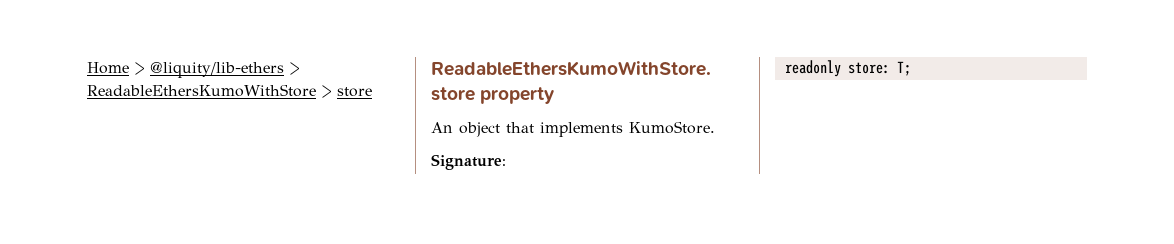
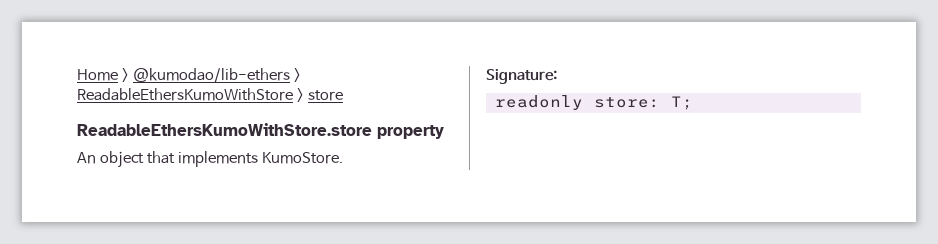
[150,62,284,78] @liquity/lib-ethers -> [132,68,290,83] @kumodao/lib-ethers

